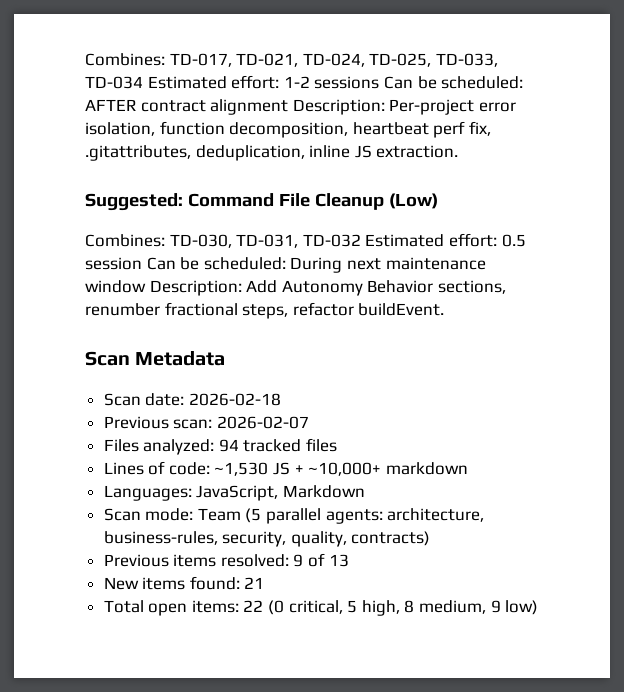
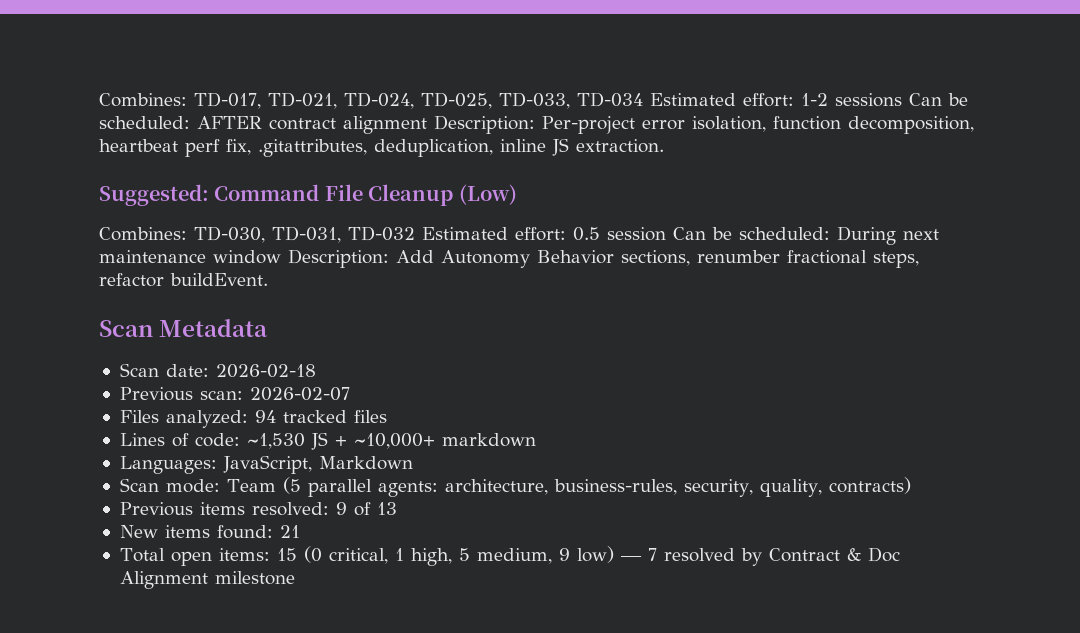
[243,600,264,612] 22 -> [276,548,297,561] 15
[347,600,539,616] 5 high, 8 medium, 9 low) -> [394,546,900,566] [119,571,295,589] 1 high, 5 medium, 9 low) — 7 resolved by Contract & Doc Alignment milestone

